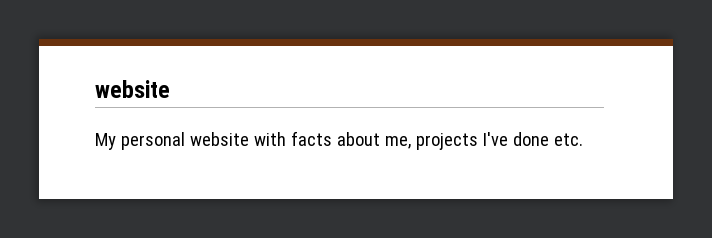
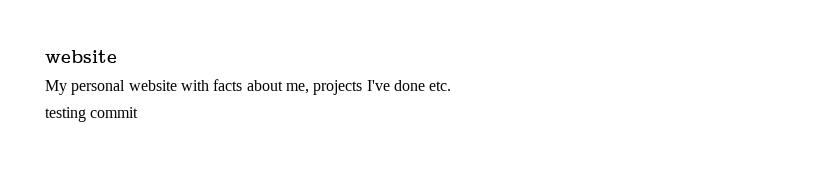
(583, 139) none -> [45,107,139,122] // testing commit

